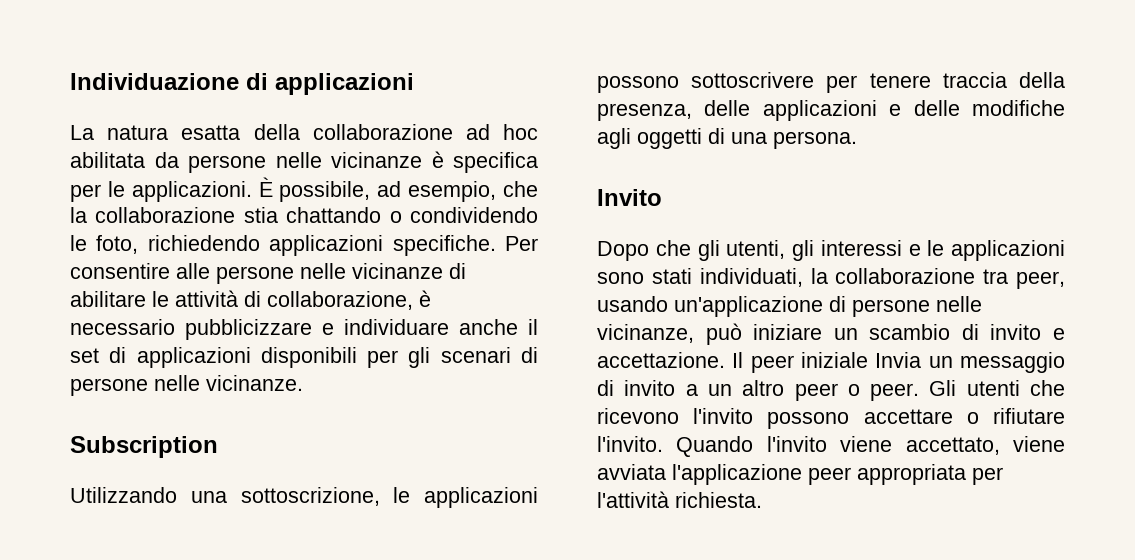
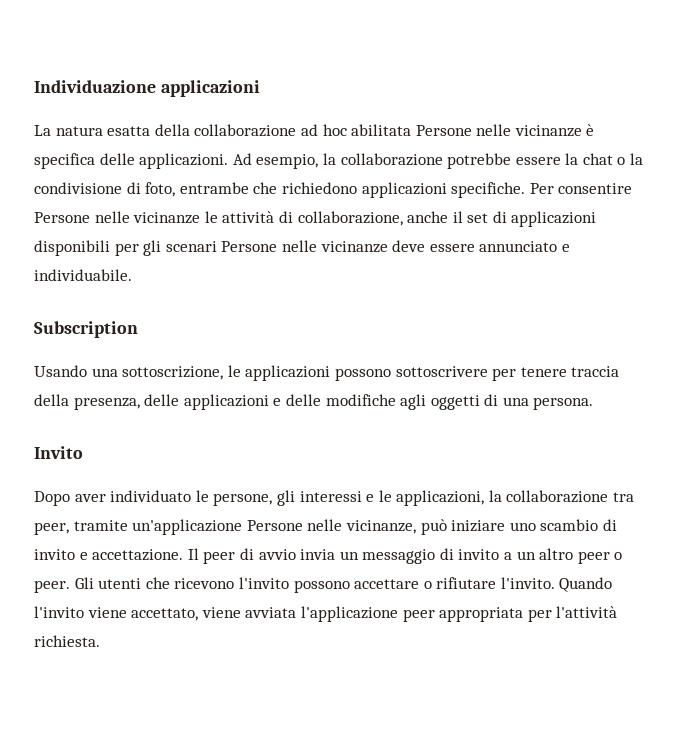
[246,73,268,90] di -> (156, 86) none
[154,152,266,173] da persone -> [415,125,472,136] Persone
[70,177,538,202] [70,207,538,223] [70,235,538,256] [70,263,466,284] [70,290,431,310] [70,319,449,340] per le applicazioni. È possibile, ad esempio, che la collaborazione stia chattando o condividendo le foto, richiedendo applicazioni specifiche. Per consentire alle persone nelle vicinanze di abilitare le attività di collaborazione, è necessario pubblicizzare e individuare -> [99,153,644,169] [34,182,633,198] [34,211,403,226] delle applicazioni. Ad esempio, la collaborazione potrebbe essere la chat o la condivisione di foto, entrambe che richiedono applicazioni specifiche. Per consentire Persone nelle vicinanze le attività di collaborazione,
[521,347,538,363] [70,375,303,396] di persone nelle vicinanze. -> [221,240,570,253] [34,269,132,281] Persone nelle vicinanze deve essere annunciato e individuabile.
[70,487,177,503] Utilizzando -> [34,365,87,377] Usando
[655,240,1065,261] [597,268,1065,289] [597,296,930,317] che gli utenti, gli interessi e le applicazioni sono stati individuati, la collaborazione tra peer, usando un'applicazione di persone -> [74,490,635,506] [34,519,303,535] aver individuato le persone, gli interessi e le applicazioni, la collaborazione tra peer, tramite un'applicazione Persone
[833,328,858,340] un -> [509,522,536,531] uno
[801,352,922,368] iniziale Invia -> [239,548,336,560] di avvio invia

